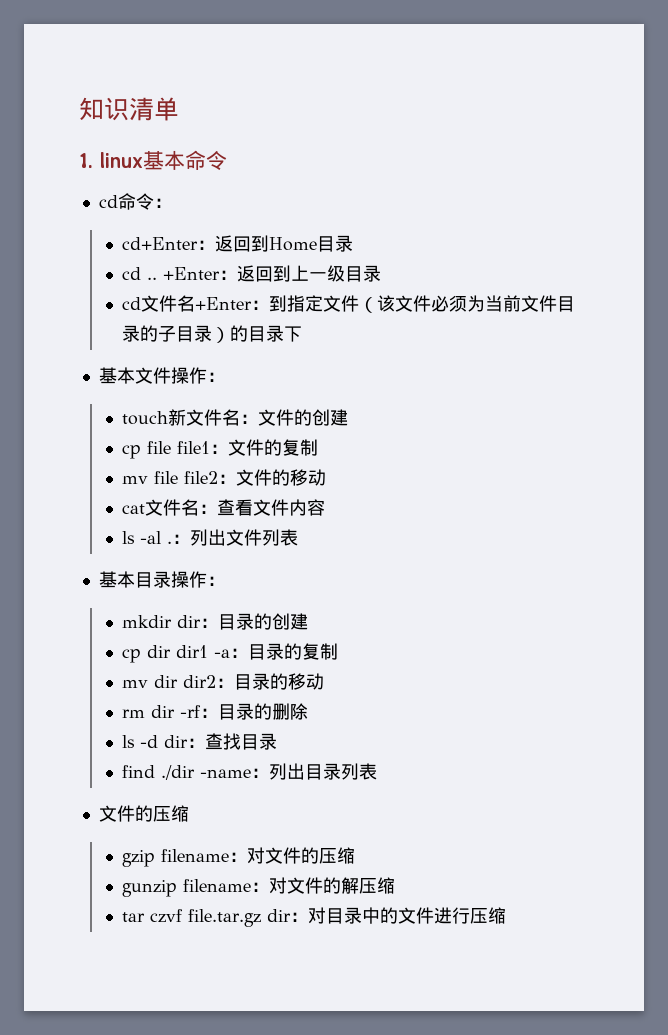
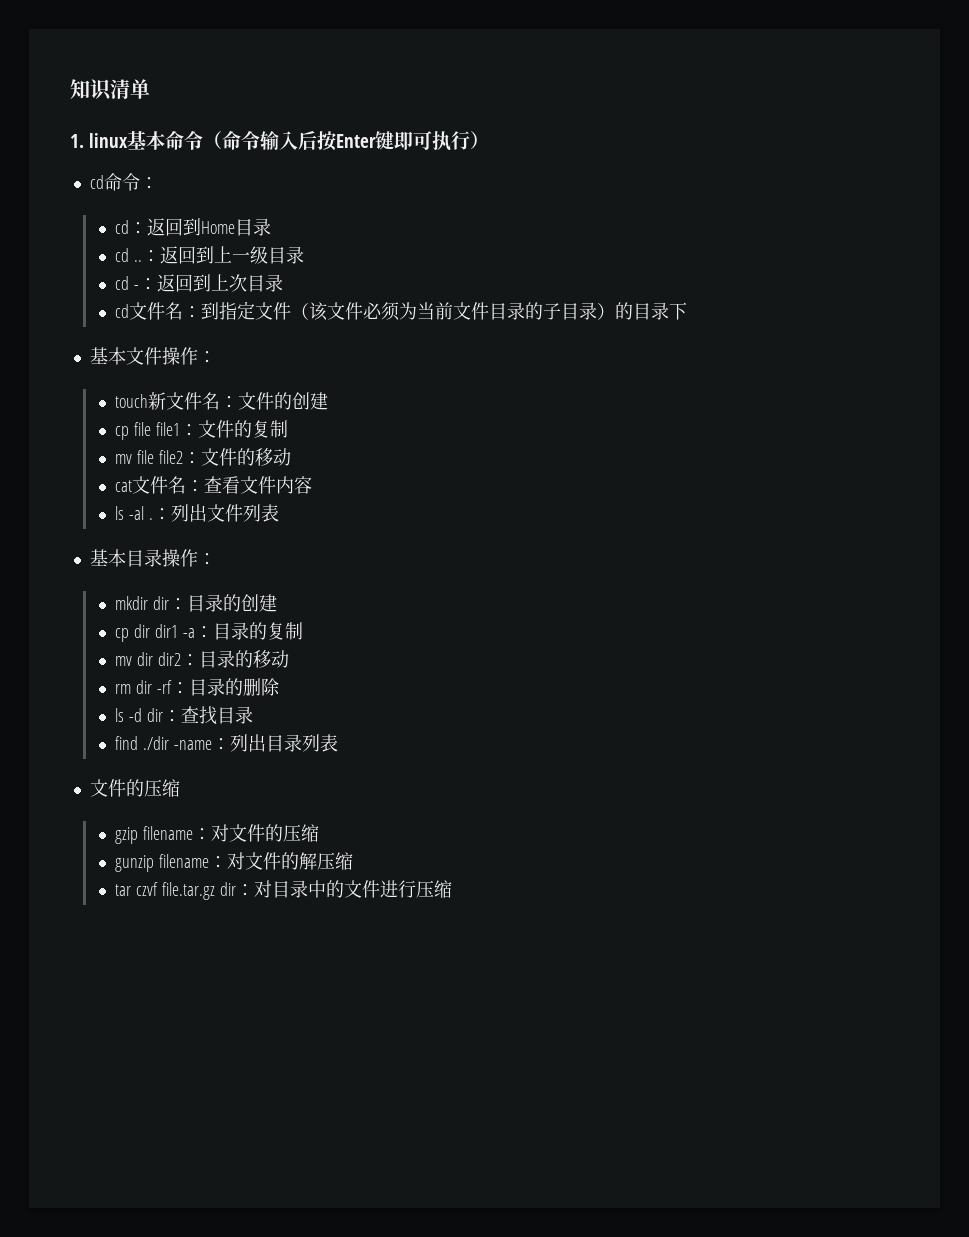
(227, 160) none -> [203,130,490,151] （命令输入后按Enter键即可执行）
[121,237,198,250] cd+Enter -> [115,220,130,234] cd
[162,267,220,280] +Enter -> (143, 261) none
(381, 273) none -> [115,274,284,292] // cd -：返回到上次目录
[194,297,252,310] +Enter -> (184, 311) none

